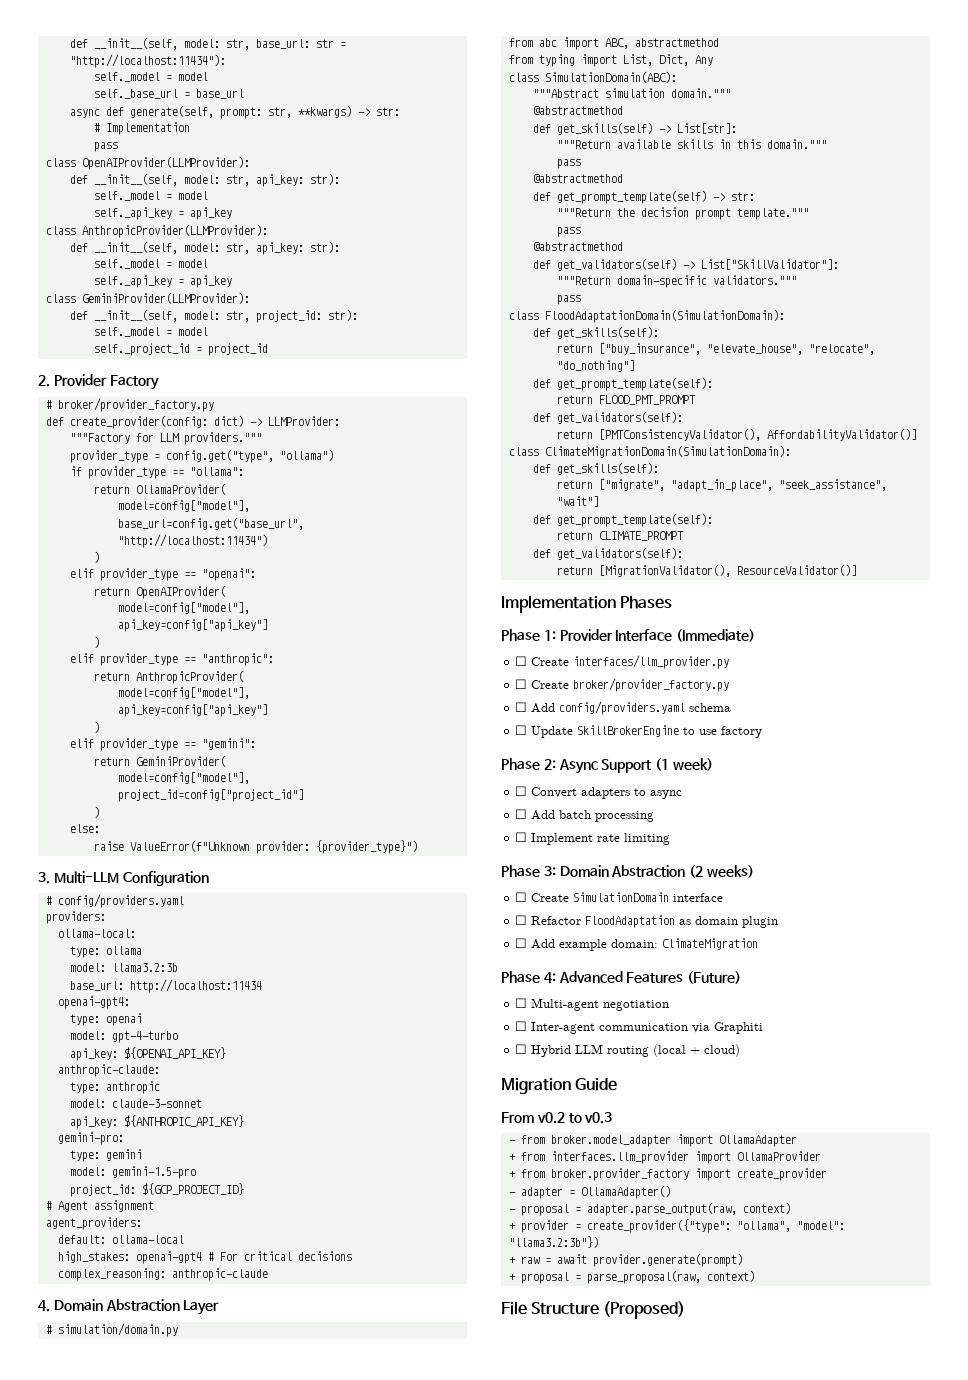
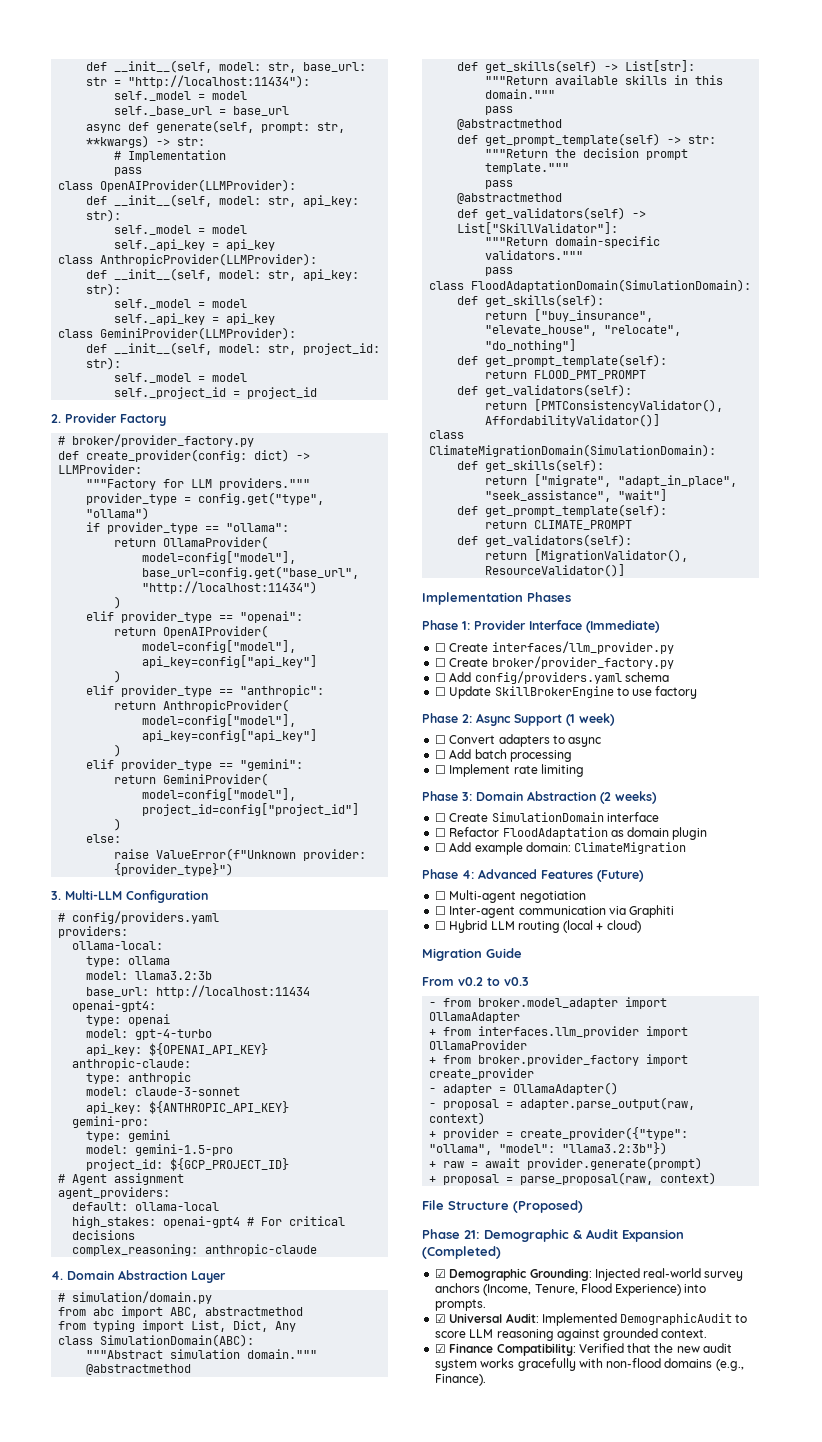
(686, 1310) none -> [422,1229,684,1242] [422,1246,501,1259] [435,1268,744,1281] [435,1283,707,1296] [435,1299,487,1311] [435,1313,748,1326] [435,1328,708,1341] [435,1343,732,1356] [435,1358,744,1371] [435,1374,487,1386] // Phase 21: Demographic & Audit Expansion (Completed) // ☑ Demographic Grounding: Injected real-world survey anchors (Income, Tenure, Flood Experience) into prompts. // ☑ Universal Audit: Implemented DemographicAudit to score LLM reasoning against grounded context. // ☑ Finance Compatibility: Verified that the new audit system works gracefully with non-flood domains (e.g., Finance).

